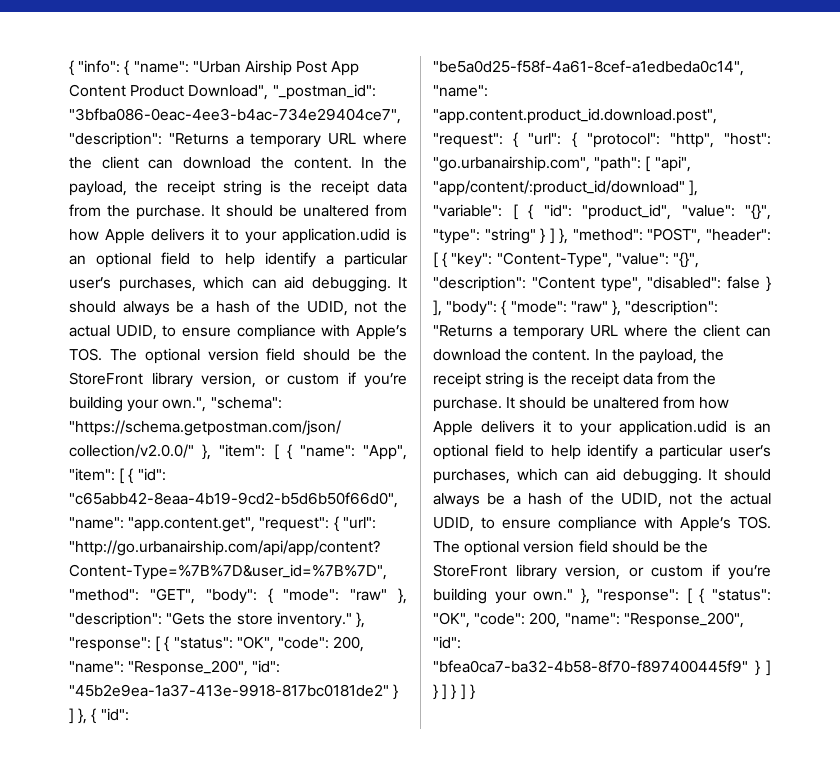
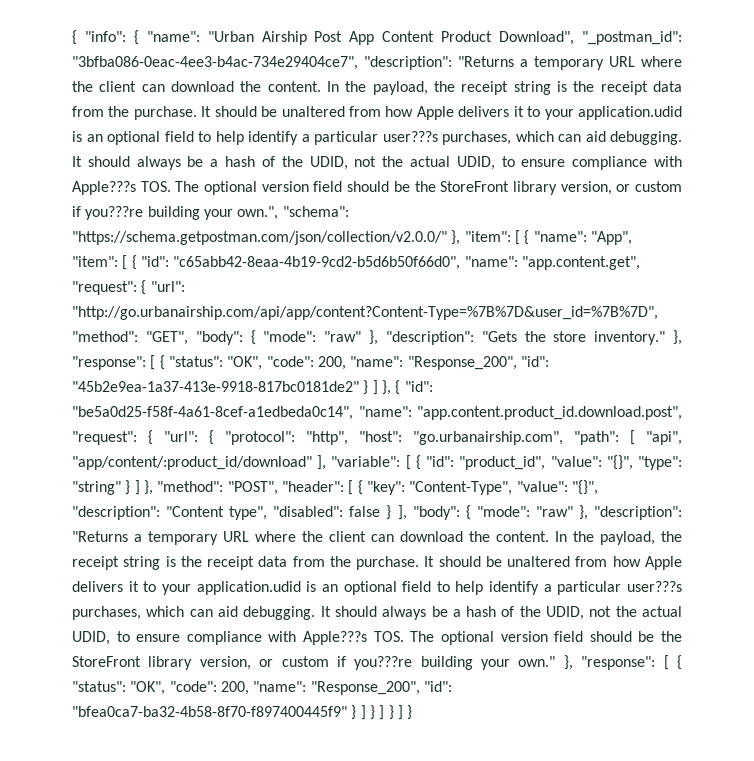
[69,277,111,289] user’s -> [382,131,438,142] user???s
[356,325,407,340] Apple’s -> [72,181,136,195] Apple???s
[364,373,407,388] you’re -> [85,206,144,220] you???re
[729,445,771,457] user’s -> [627,581,683,592] user???s
[680,517,731,532] Apple’s -> [303,631,368,645] Apple???s
[728,565,771,580] you’re -> [354,656,413,670] you???re

